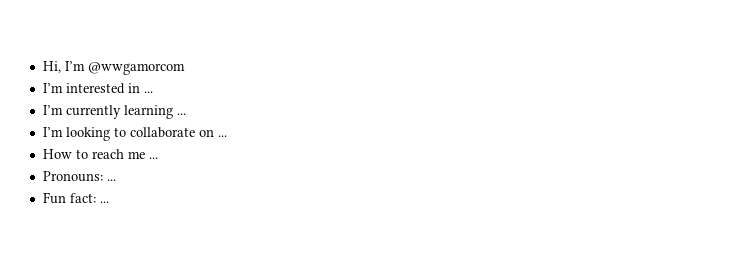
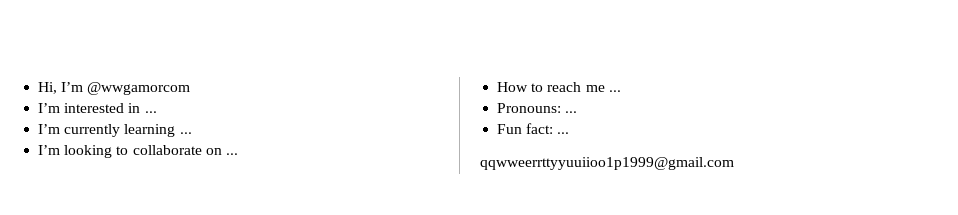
(109, 202) none -> [480,157,734,170] // qqwweerrttyyuuiioo1p1999@gmail.com

